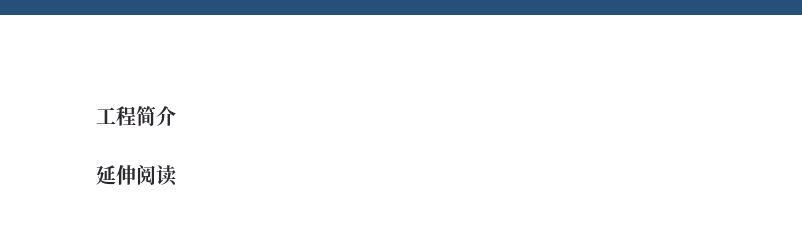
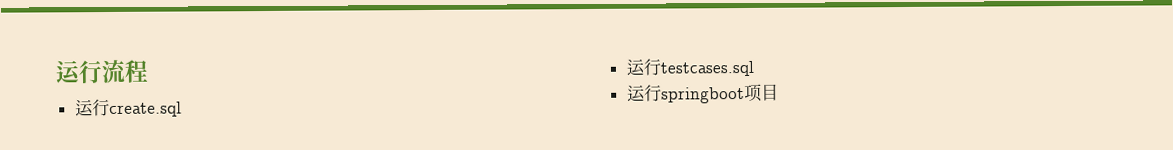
[96,107,116,124] 工 -> [55,59,126,85] 运行流
[136,106,176,126] [96,165,177,186] 简介 // 延伸阅读 -> [74,98,182,118] [625,58,755,77] [626,83,779,104] // 运行create.sql // 运行testcases.sql // 运行springboot项目

